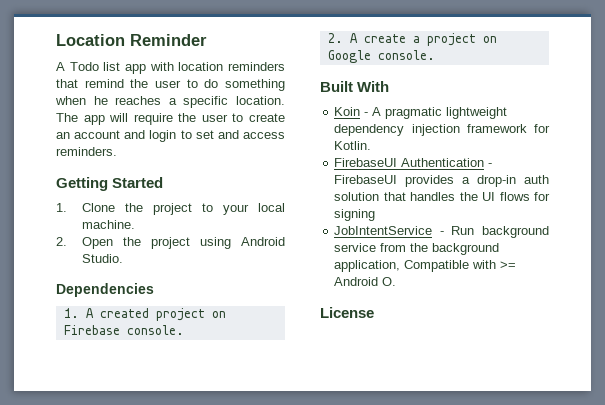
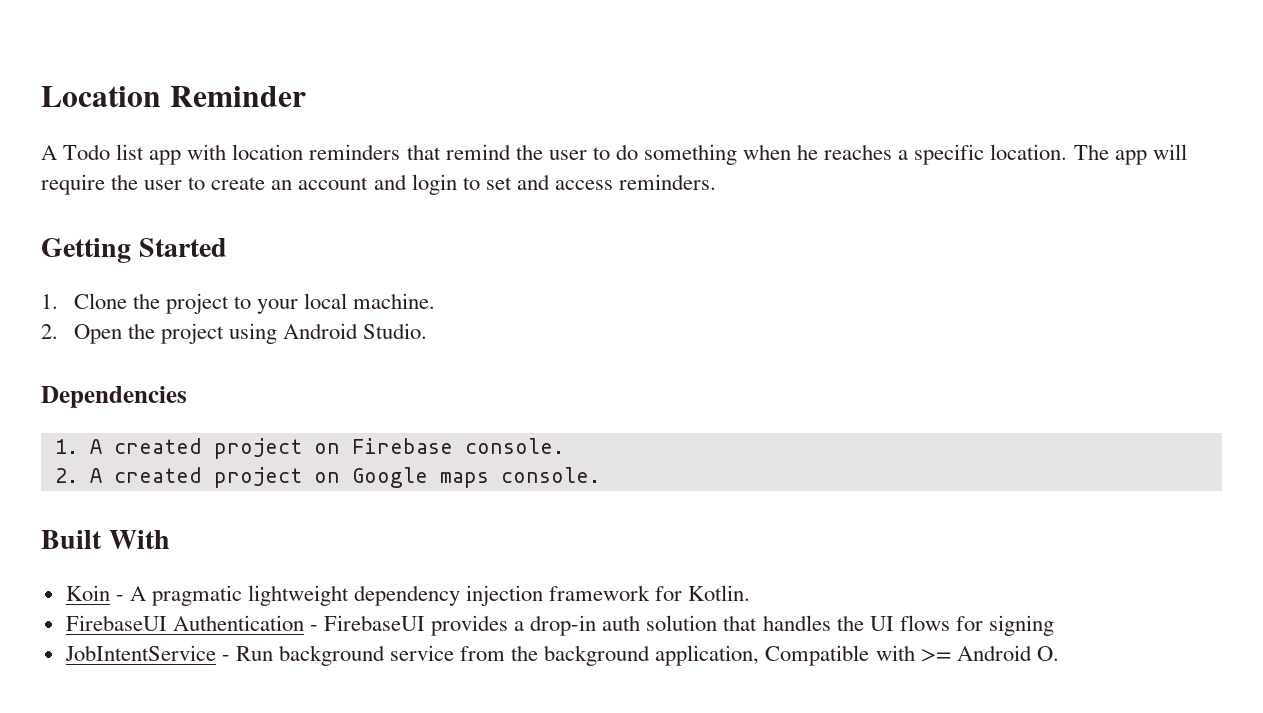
[363,34,420,43] create a -> [113,467,202,483] created
(371, 56) none -> [439,472,489,488] maps
[320,307,374,318] // License -> (1059, 653) none

